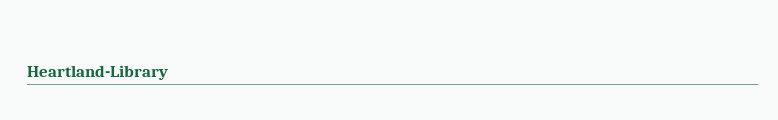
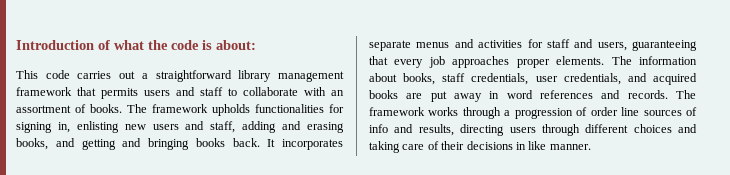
[27,65,168,80] Heartland-Library -> [16,40,256,50] [16,70,344,82] [16,87,344,99] [16,104,344,116] [16,121,344,133] [16,138,343,150] [369,39,697,51] [369,56,697,68] [369,73,697,85] [369,90,696,102] [369,107,698,119] [369,124,697,136] [369,141,591,153] Introduction of what the code is about: // This code carries out a straightforward library management framework that permits users and staff to collaborate with an assortment of books. The framework upholds functionalities for signing in, enlisting new users and staff, adding and erasing books, and getting and bringing books back. It incorporates separate menus and activities for staff and users, guaranteeing that every job approaches proper elements. The information about books, staff credentials, user credentials, and acquired books are put away in word references and records. The framework works through a progression of order line sources of info and results, directing users through different choices and taking care of their decisions in like manner.

